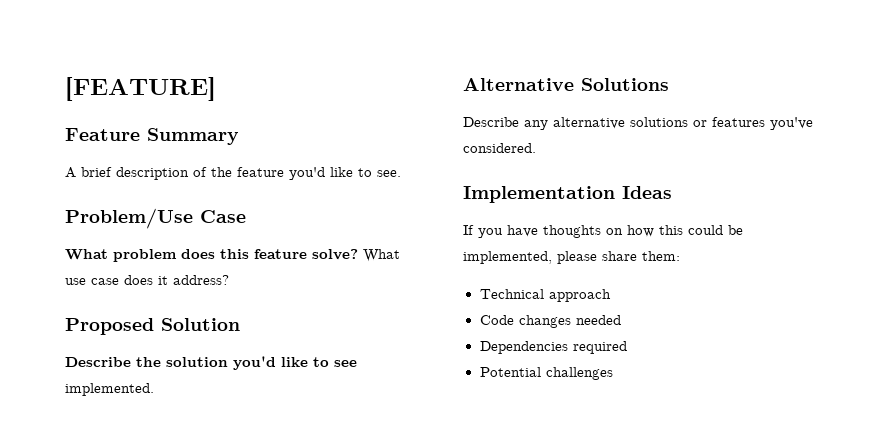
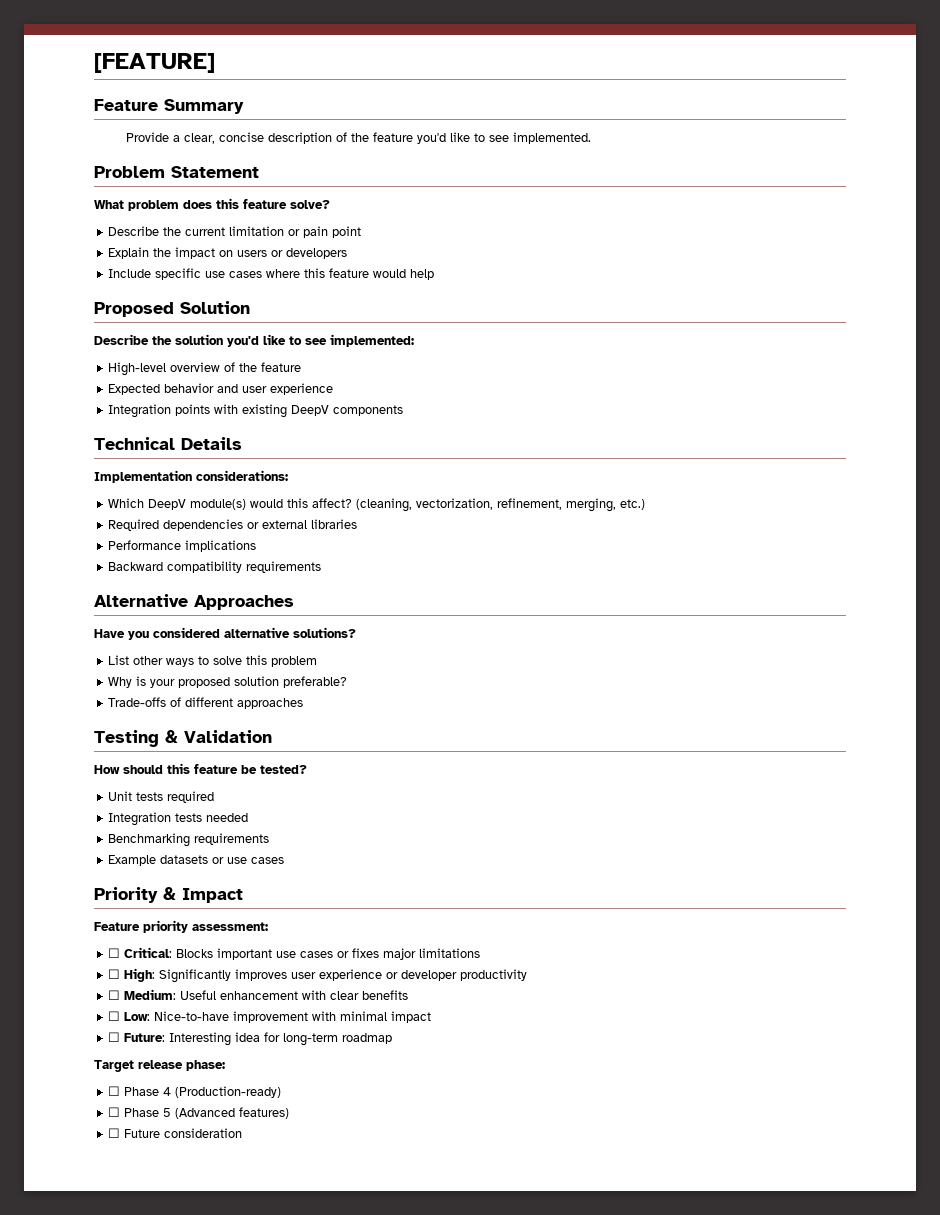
[65,167,112,178] A brief -> [125,132,264,144] Provide a clear, concise
[377,170,401,177] [65,208,246,229] see. // Problem/Use Case -> [488,132,591,144] [94,166,259,178] see implemented. // Problem Statement
[363,249,400,262] [65,275,229,285] What use case does it address? -> [108,226,362,238] [108,247,348,259] [108,268,435,280] // Describe the current limitation or pain point // Explain the impact on users or developers // Include specific use cases where this feature would help
[65,383,154,396] [463,78,669,91] [463,117,813,130] [463,143,536,153] [463,186,672,203] [463,225,743,238] [463,251,680,264] [479,289,611,302] [479,315,621,328] [479,341,627,354] [479,367,613,380] implemented. // Alternative Solutions // Describe any alternative solutions or features you've considered. // Implementation Ideas // If you have thoughts on how this could be implemented, please share them: // Technical approach // Code changes needed // Dependencies required // Potential challenges -> [330,334,414,347] [108,362,302,376] [108,383,334,395] [108,404,404,418] [94,437,242,450] [94,470,288,483] [108,498,646,512] [108,519,358,531] [108,540,257,552] [108,561,322,573] [94,594,294,610] [94,627,356,640] [108,655,318,667] [108,676,348,688] [108,697,304,709] [94,730,272,747] [94,763,307,774] [108,791,215,803] [108,812,249,826] [108,833,270,847] [108,855,285,866] [94,887,243,903] [94,920,268,933] [108,947,481,960] [108,968,528,983] [108,989,409,1000] [108,1011,432,1023] [108,1032,393,1046] [94,1060,225,1072] [108,1086,282,1098] [108,1107,290,1119] [108,1128,243,1138] implemented: // High-level overview of the feature // Expected behavior and user experience // Integration points with existing DeepV components // Technical Details // Implementation considerations: // Which DeepV module(s) would this affect? (cleaning, vectorization, refinement, merging, etc.) // Required dependencies or external libraries // Performance implications // Backward compatibility requirements // Alternative Approaches // Have you considered alternative solutions? // List other ways to solve this problem // Why is your proposed solution preferable? // Trade-offs of different approaches // Testing & Validation // How should this feature be tested? // Unit tests required // Integration tests needed // Benchmarking requirements // Example datasets or use cases // Priority & Impact // Feature priority assessment: // ☐ Critical: Blocks important use cases or fixes major limitations // ☐ High: Significantly improves user experience or developer productivity // ☐ Medium: Useful enhancement with clear benefits // ☐ Low: Nice-to-have improvement with minimal impact // ☐ Future: Interesting idea for long-term roadmap // Target release phase: // ☐ Phase 4 (Production-ready) // ☐ Phase 5 (Advanced features) // ☐ Future consideration

